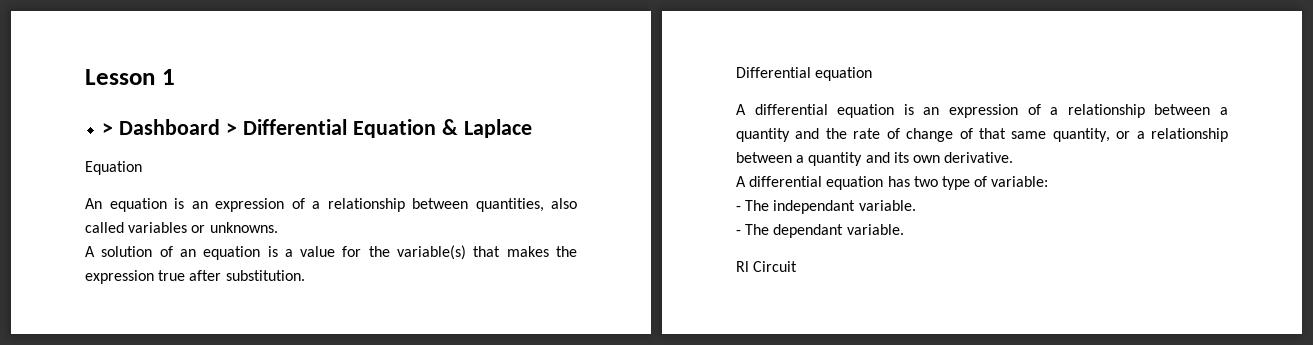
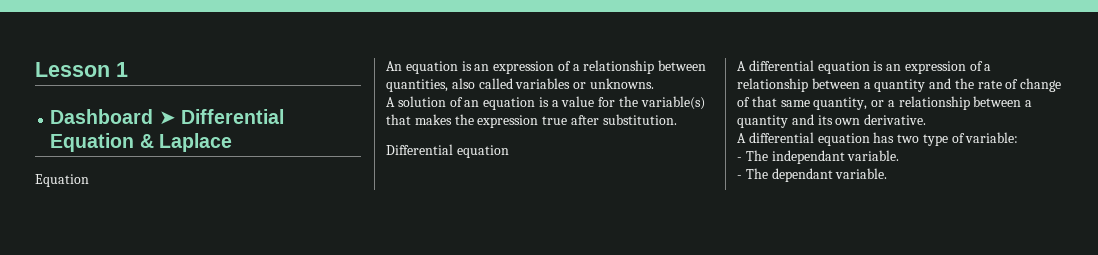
[102,119,237,135] > Dashboard > -> [50,109,176,125] Dashboard ➤
[736,261,798,272] // Rl Circuit -> (888, 173) none

